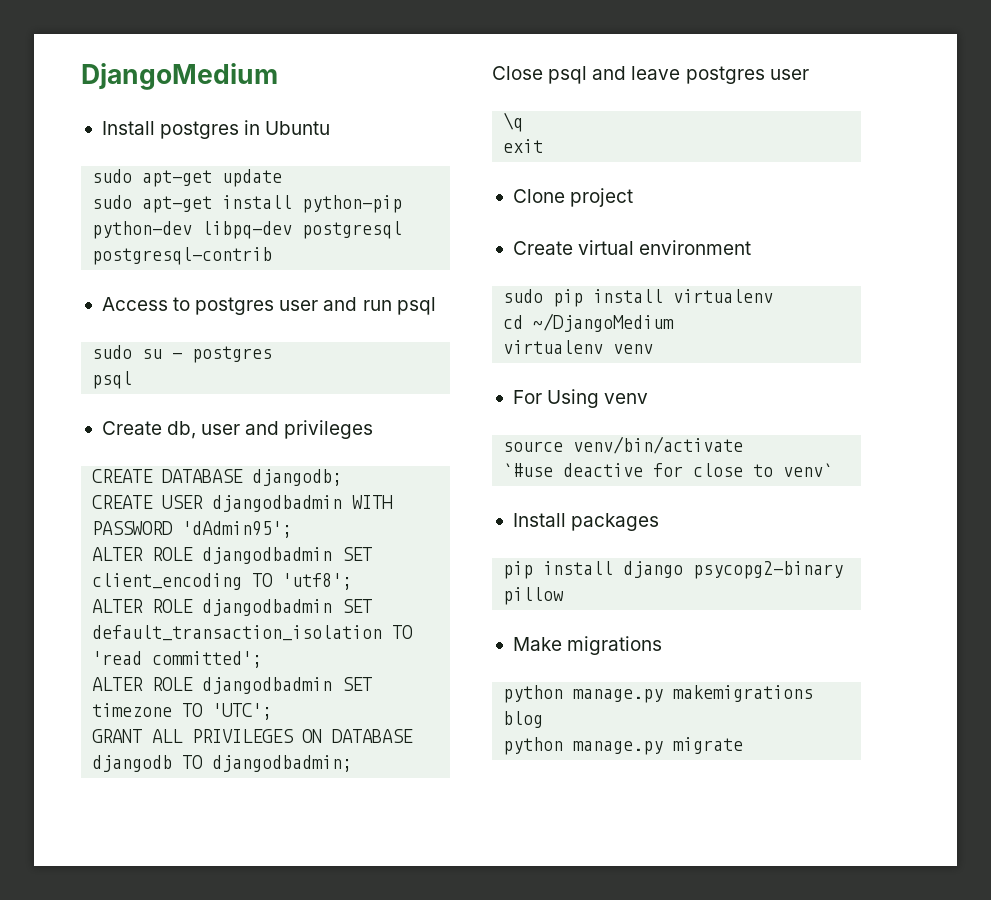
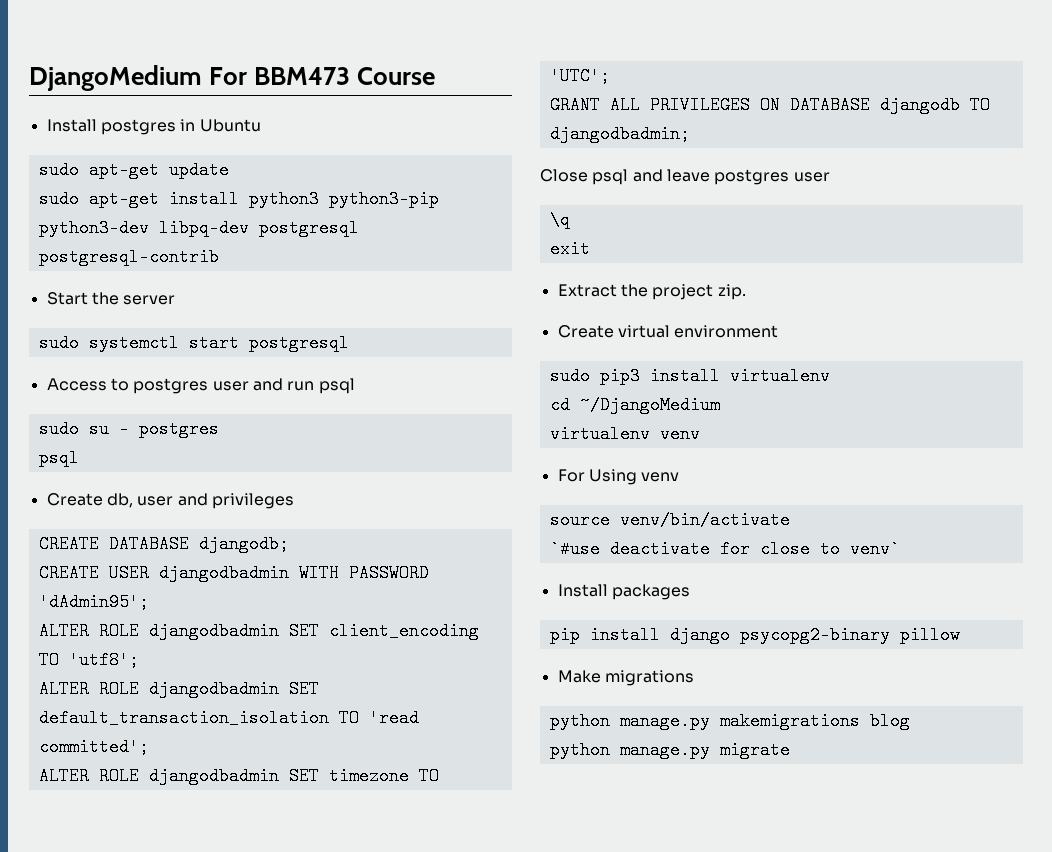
(278, 76) none -> [209,67,436,85] For BBM473 Course
[302,195,403,213] [92,221,193,239] python-pip python-dev -> [248,190,439,208] [38,219,149,237] python3 python3-pip python3-dev
(273, 256) none -> [46,292,176,305] [38,334,349,352] // Start the server // sudo systemctl start postgresql
[512,189,565,203] Clone -> [557,284,648,297] Extract the
(634, 197) none -> [717,284,746,300] zip.
[553,289,584,307] pip -> [599,367,640,385] pip3
[563,463,644,477] deactive -> [609,540,710,558] deactivate

